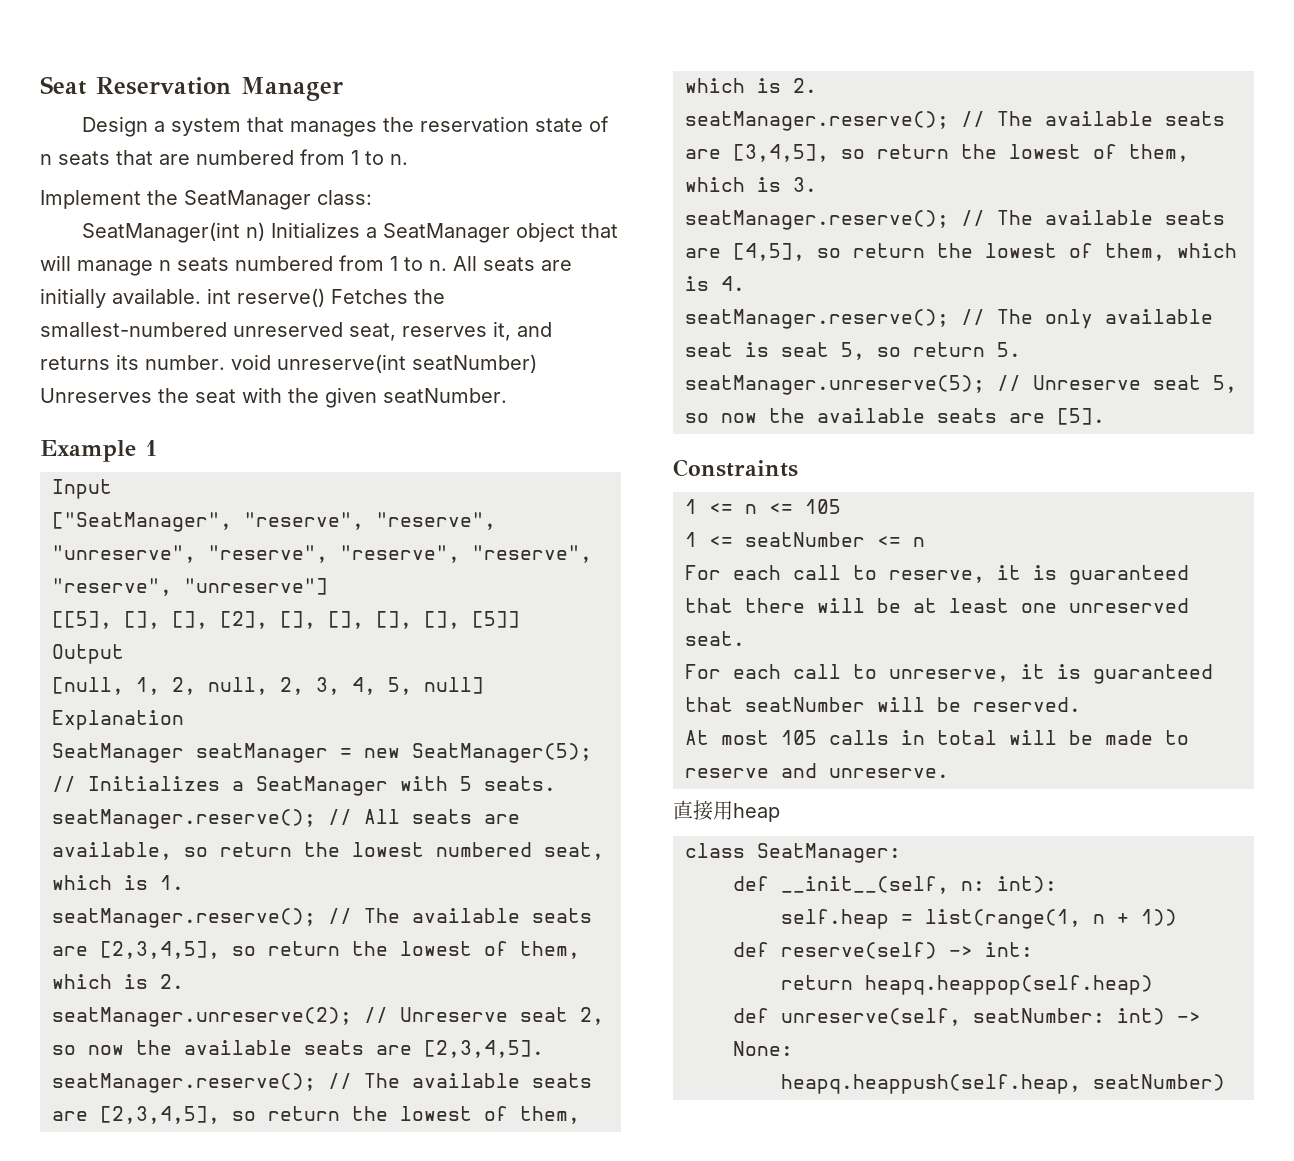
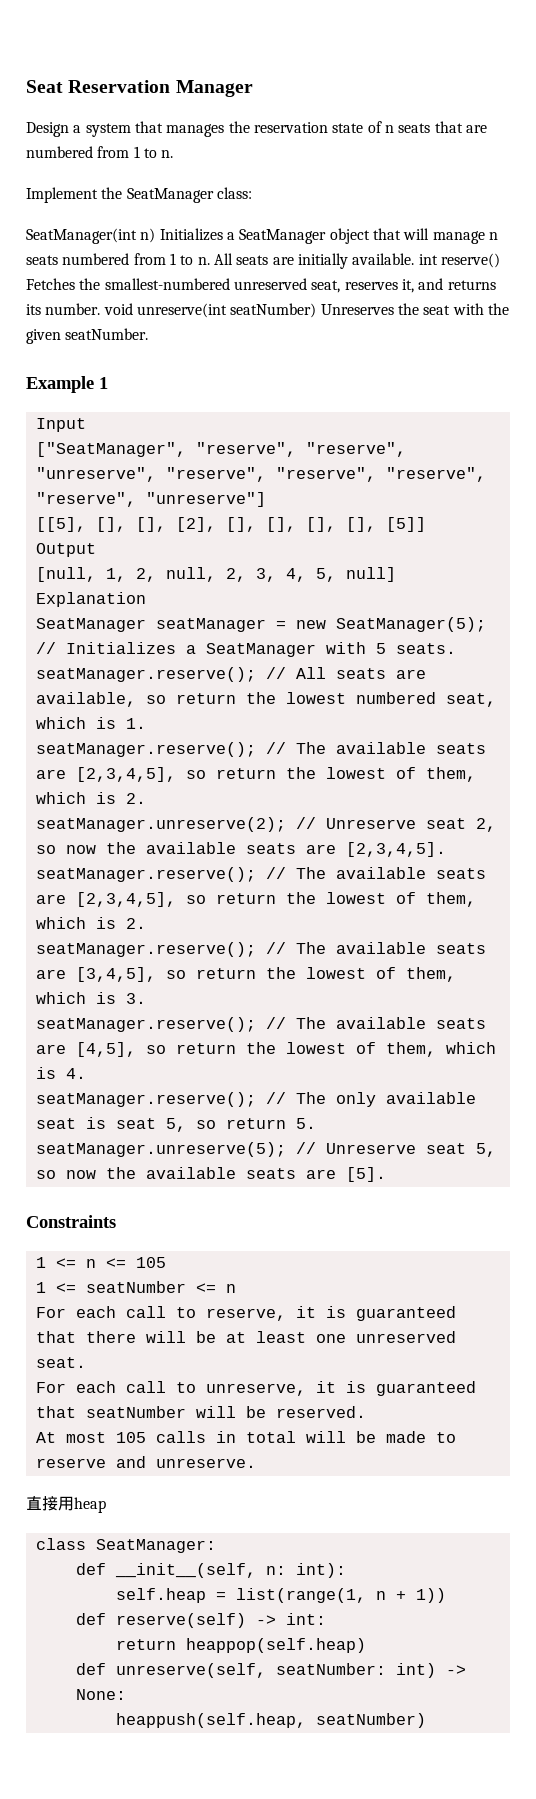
[865,975,1153,995] heapq.heappop(self.heap) -> [185,1638,366,1653] heappop(self.heap)
[781,1074,1081,1094] heapq.heappush(self.heap, -> [115,1713,306,1728] heappush(self.heap,

